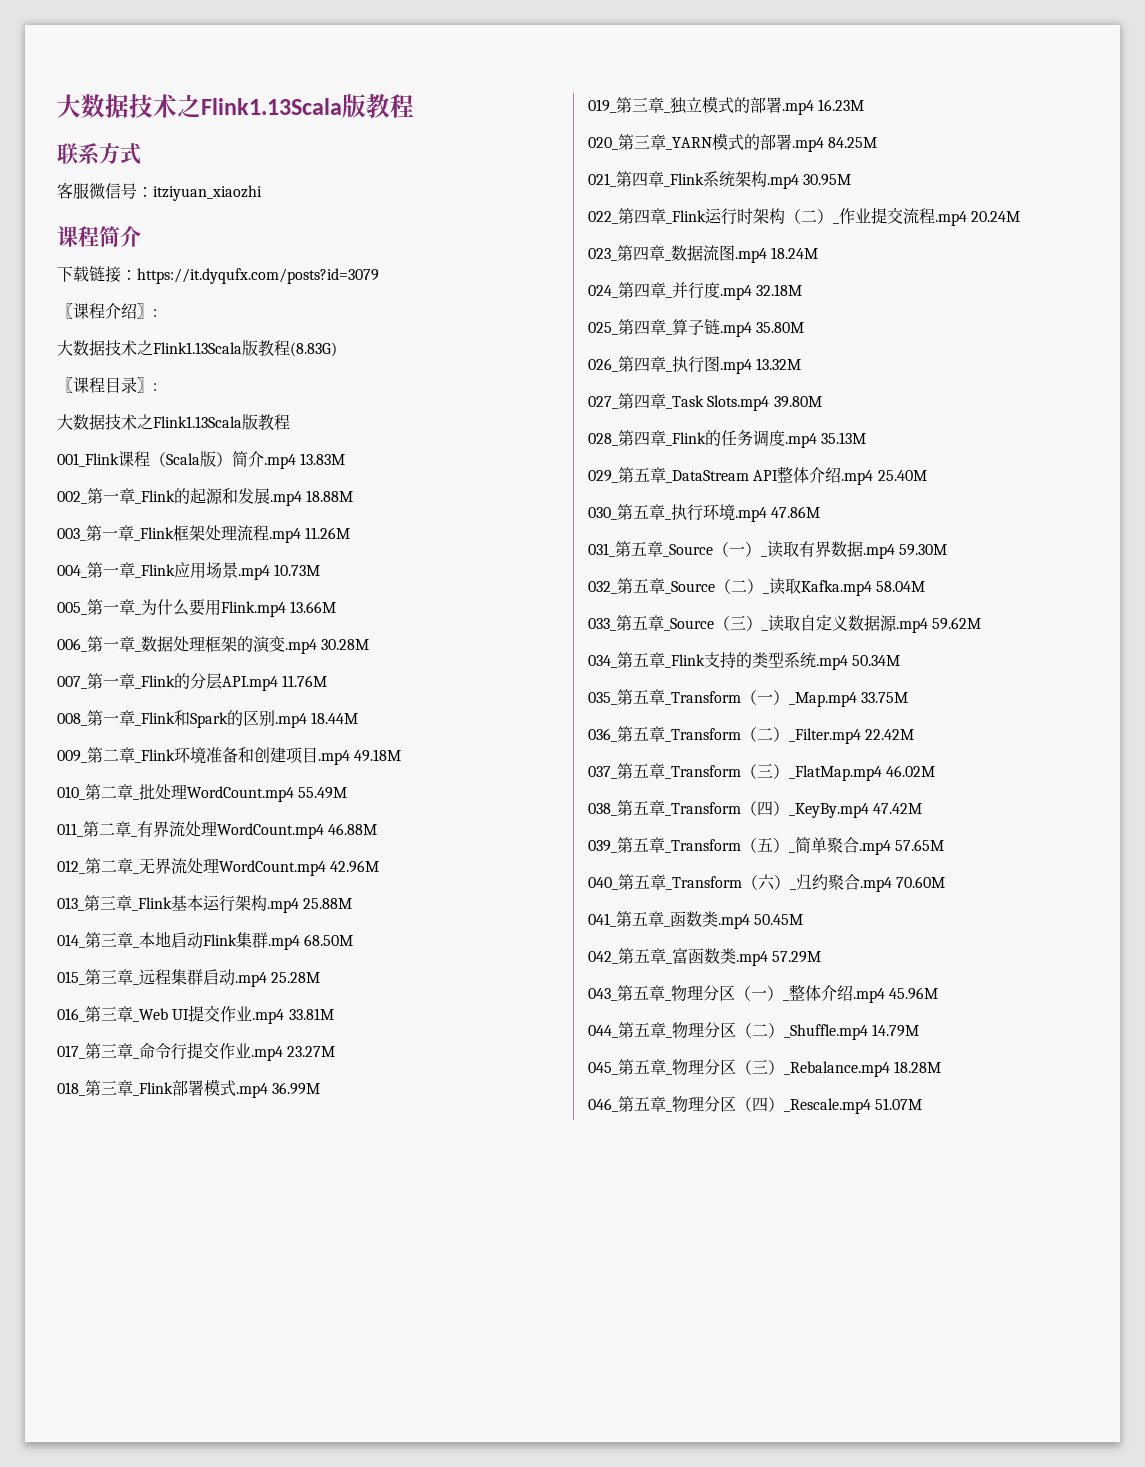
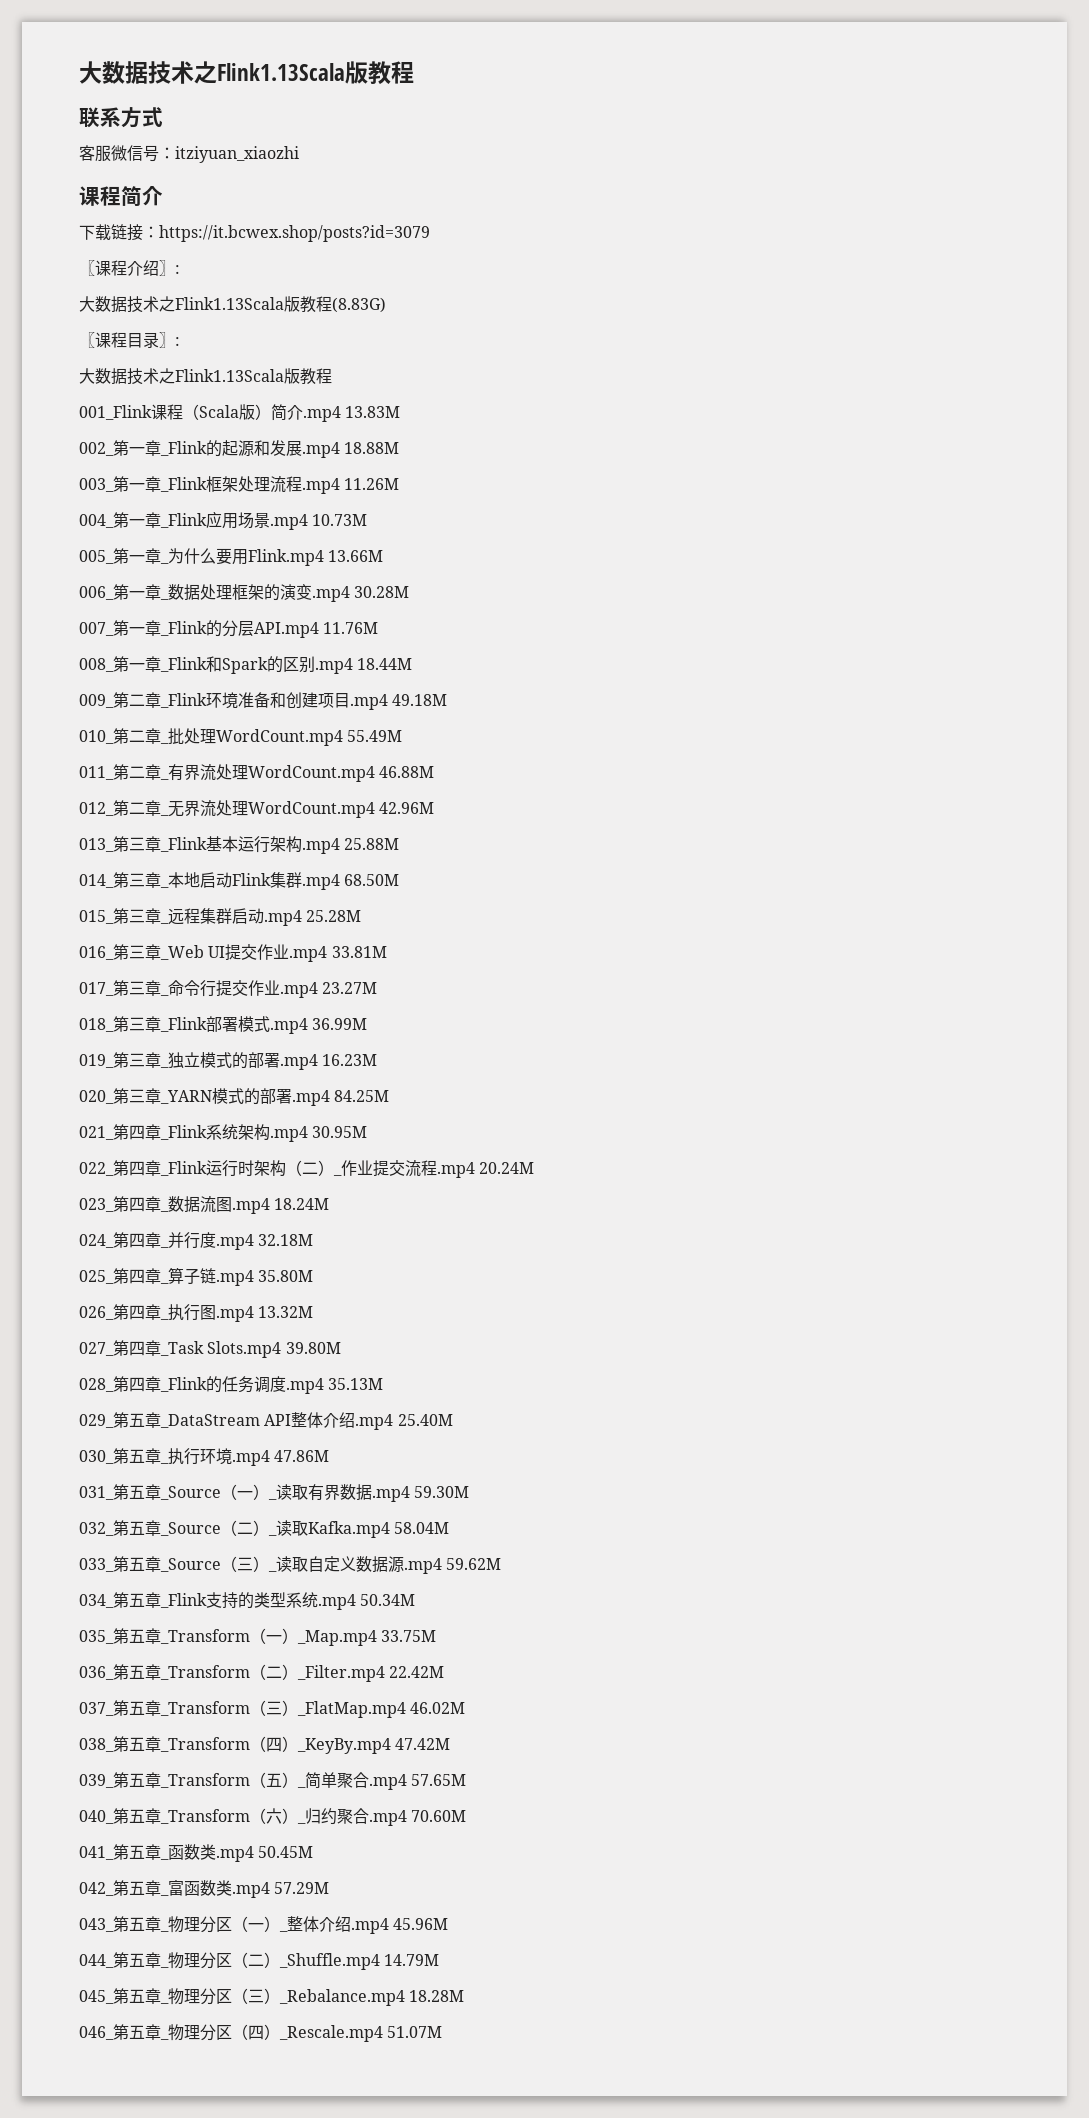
[137,268,379,284] https://it.dyqufx.com/posts?id=3079 -> [159,225,430,242] https://it.bcwex.shop/posts?id=3079

